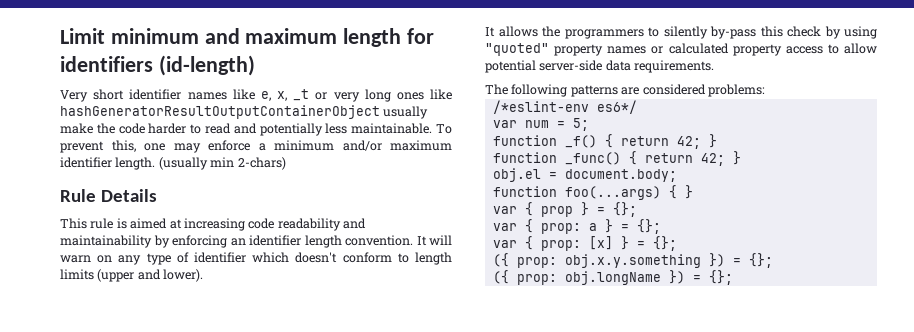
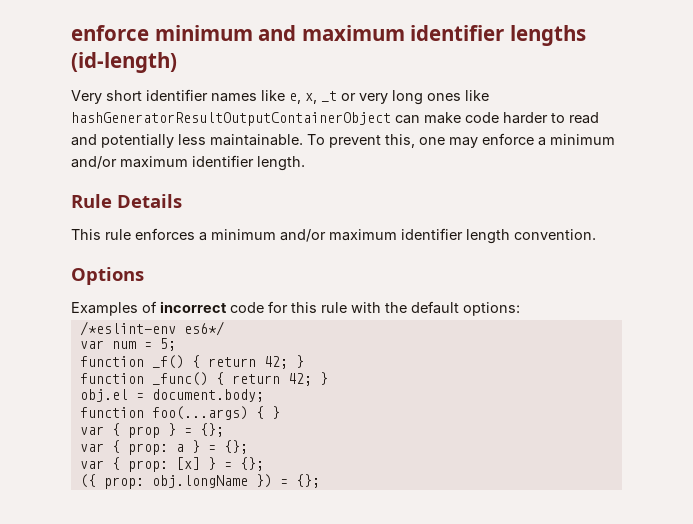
[60,28,105,44] Limit -> [71,25,149,41] enforce
[343,28,435,47] [60,56,153,72] length for identifiers -> [410,25,586,46] identifier lengths
[383,106,429,119] [60,123,115,134] usually make the -> [395,112,461,124] can make
[158,157,286,170] (usually min 2-chars) -> (305, 163) none
[116,218,366,231] [60,235,452,248] [60,252,452,265] [60,269,204,282] [485,26,877,39] [485,43,877,56] [485,60,715,73] [485,84,765,97] is aimed at increasing code readability and maintainability by enforcing an identifier length convention. It will warn on any type of identifier which doesn't conform to length limits (upper and lower). // It allows the programmers to silently by-pass this check by using "quoted" property names or calculated property access to allow potential server-side data requirements. // The following patterns are considered problems: -> [135,228,596,244] [71,267,144,285] [71,301,520,316] enforces a minimum and/or maximum identifier length convention. // Options // Examples of incorrect code for this rule with the default options:
[492,253,773,268] // ({ prop: obj.x.y.something }) = {}; -> (264, 464) none

